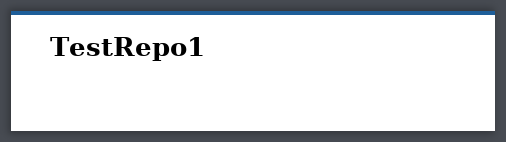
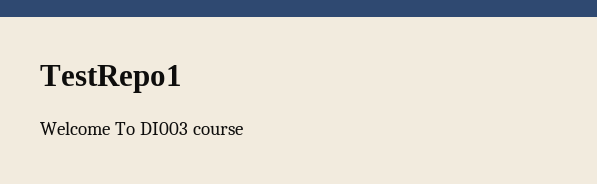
(205, 49) none -> [40,121,244,135] // Welcome To DI003 course

